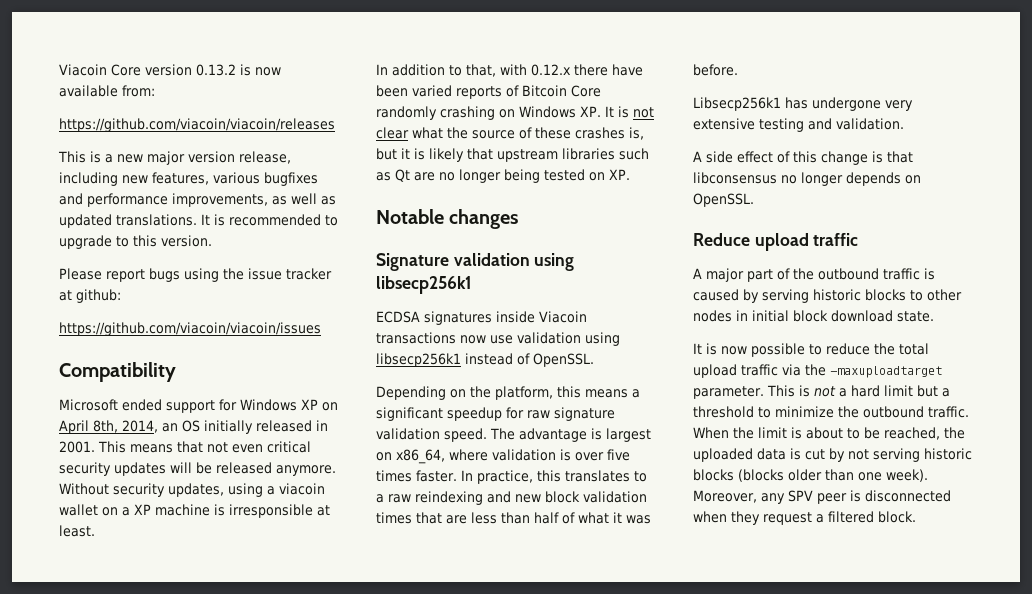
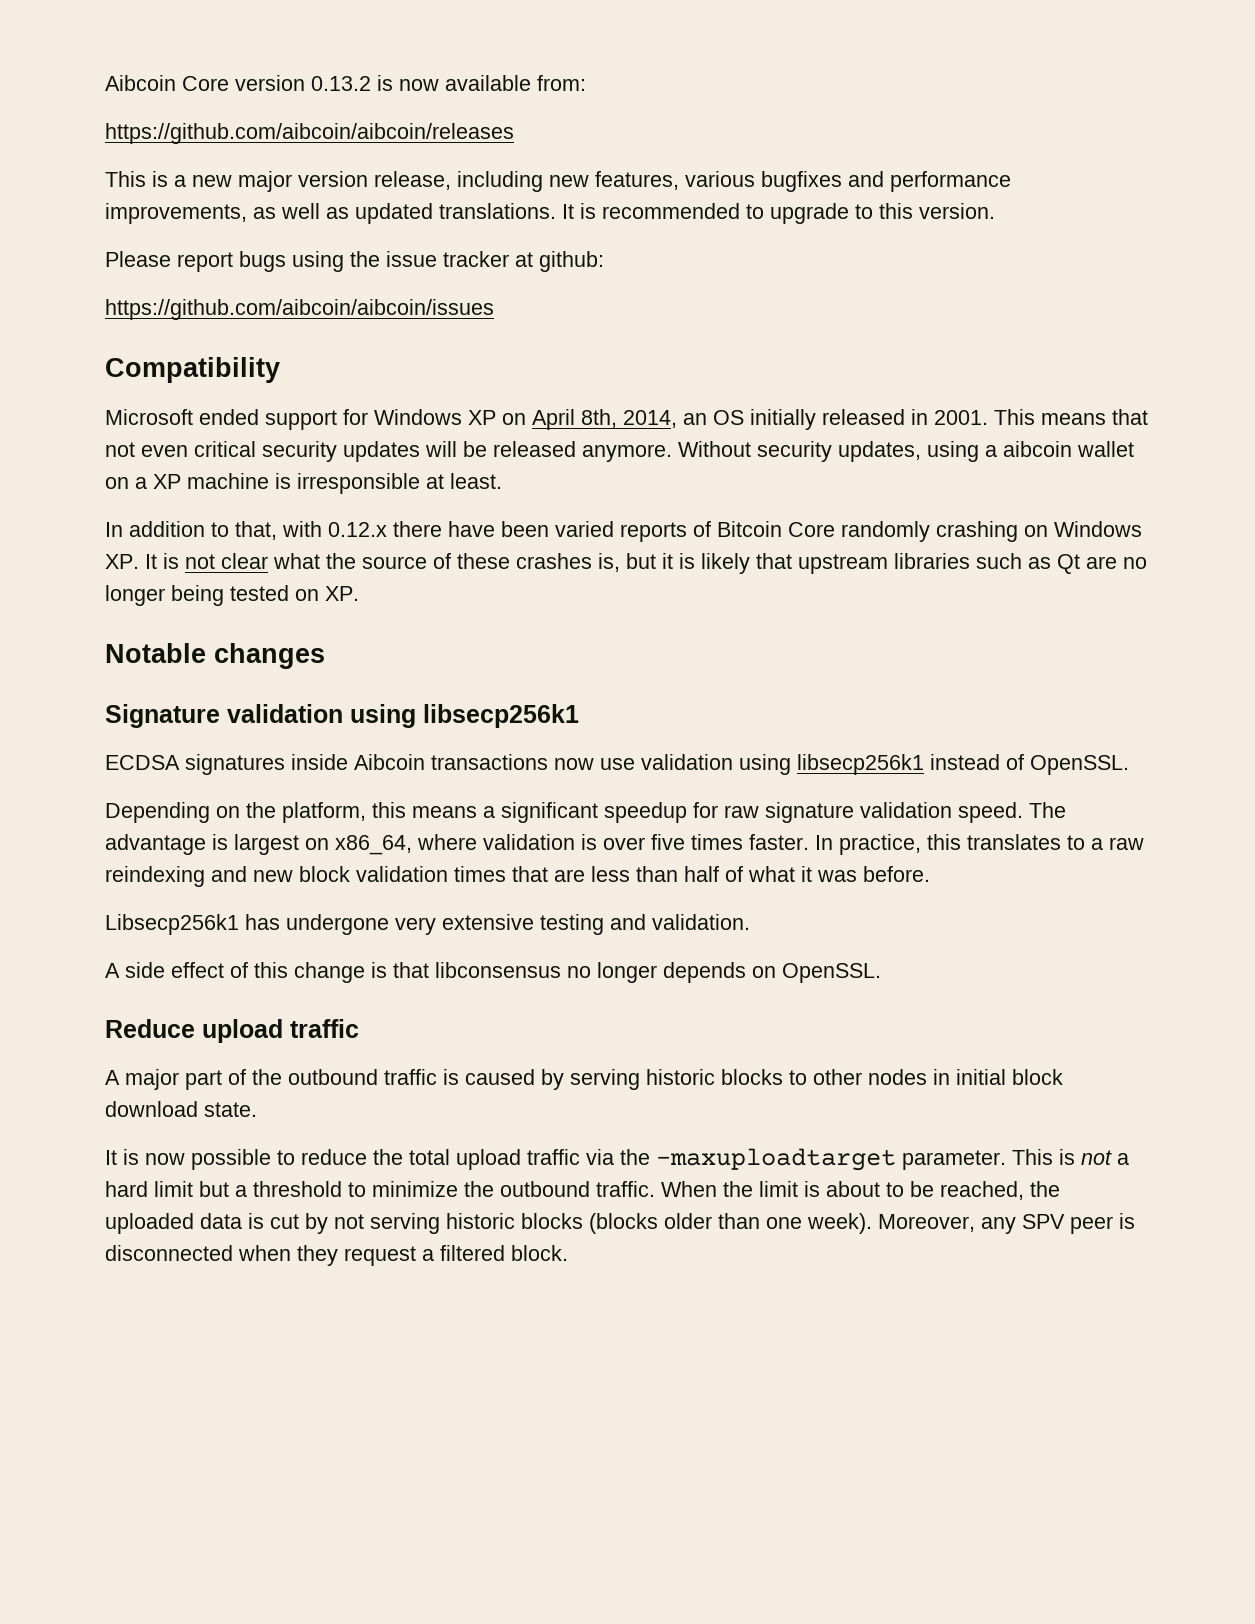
[59,64,107,76] Viacoin -> [105,75,176,91] Aibcoin
[59,118,335,132] https://github.com/viacoin/viacoin/releases -> [105,123,514,144] https://github.com/aibcoin/aibcoin/releases
[59,322,321,336] https://github.com/viacoin/viacoin/issues -> [105,299,494,320] https://github.com/aibcoin/aibcoin/issues
[279,483,325,495] viacoin -> [1003,441,1072,457] aibcoin
[539,311,587,323] Viacoin -> [354,754,425,770] Aibcoin

